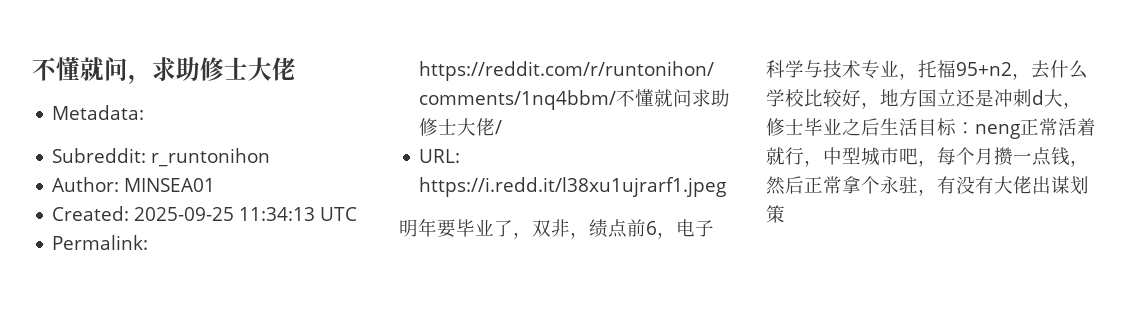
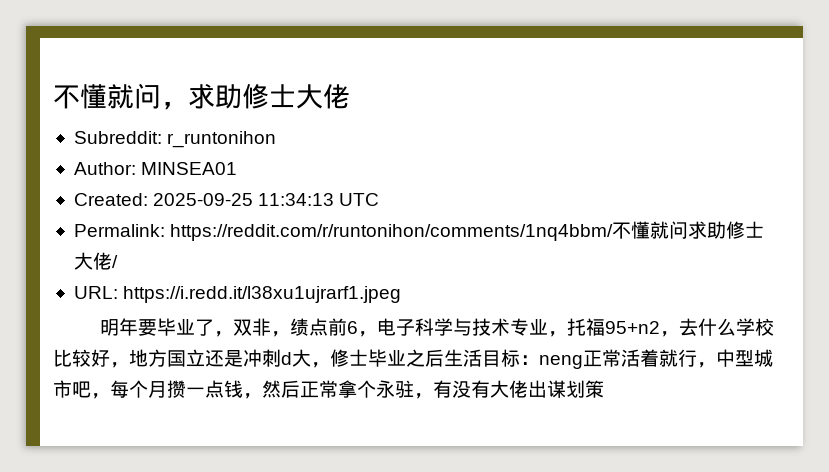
[52,105,145,120] // Metadata: -> (350, 96) none

